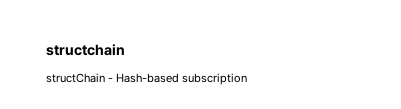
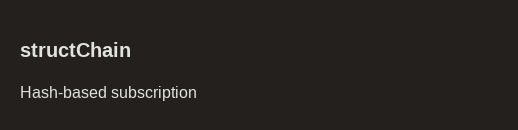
[46,44,125,56] [46,73,114,83] structchain // structChain - -> [20,42,131,57] structChain //

